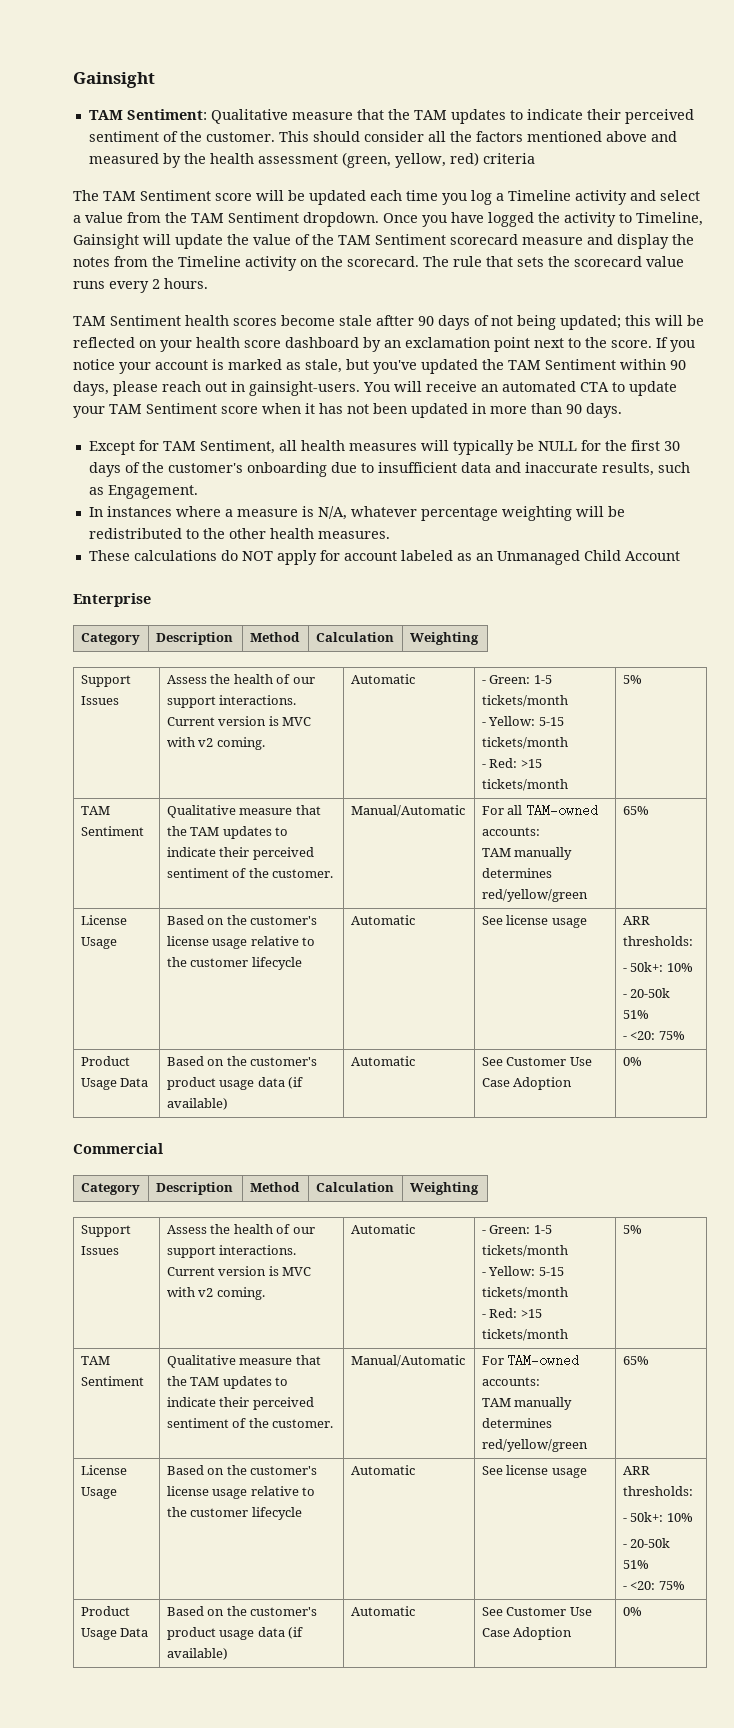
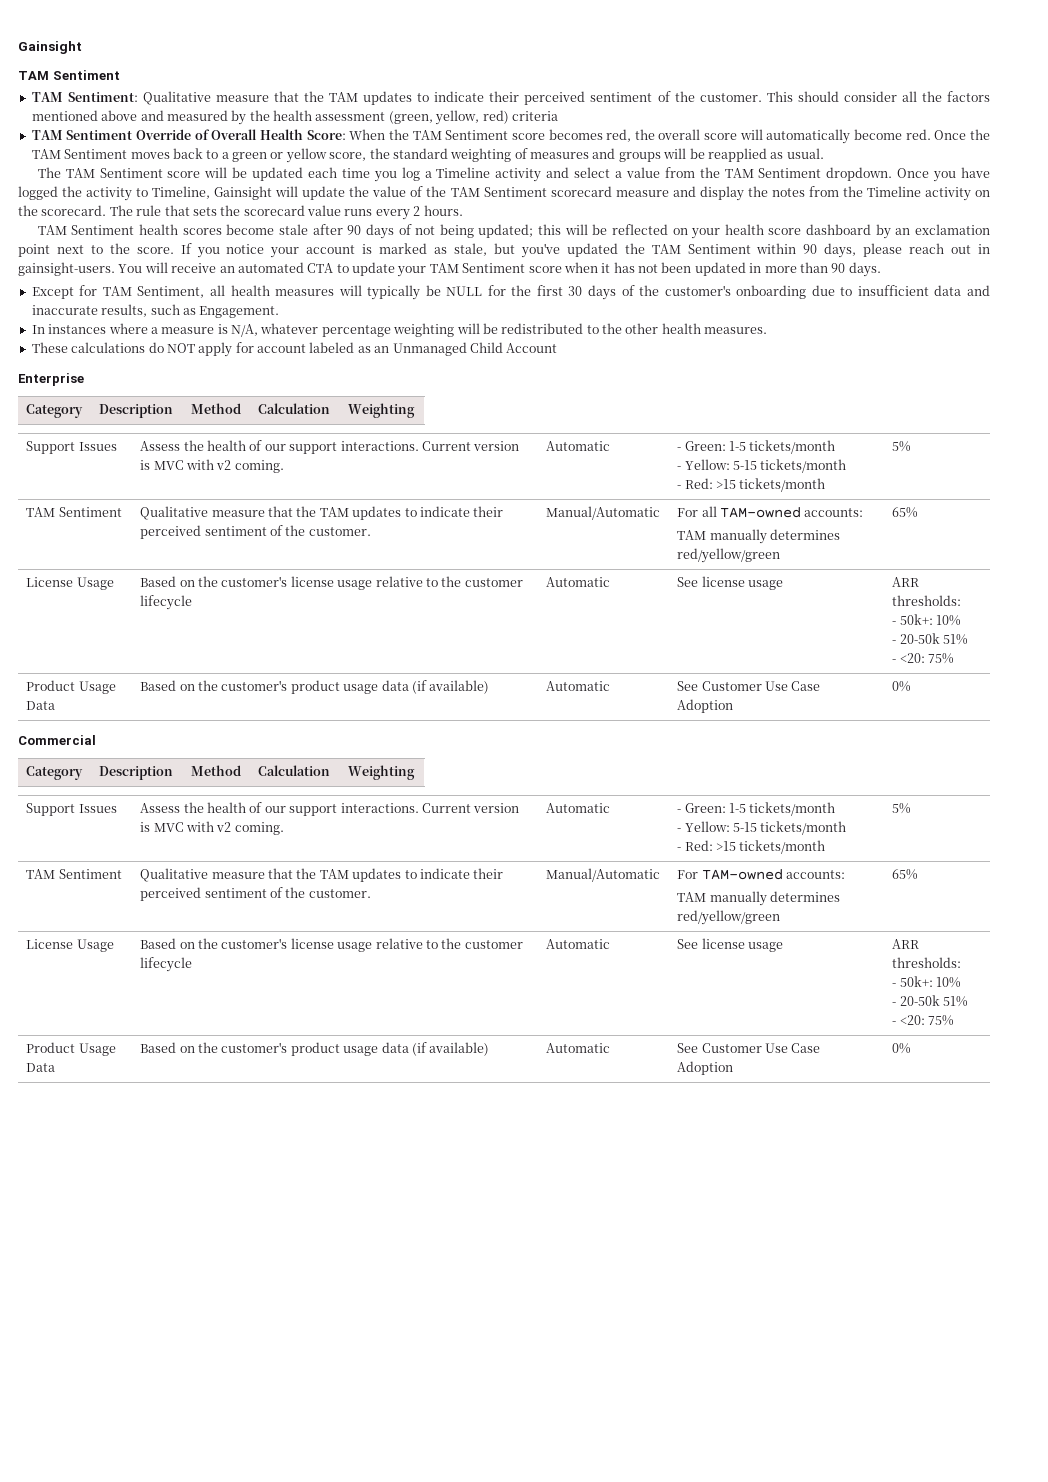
[73,72,155,88] Gainsight -> [18,41,82,54] [18,70,120,80] Gainsight // TAM Sentiment
(535, 158) none -> [31,129,990,144] [31,148,824,163] // TAM Sentiment Override of Overall Health Score: When the TAM Sentiment score becomes red, the overall score will automatically become red. Once the TAM Sentiment moves back to a green or yellow score, the standard weighting of measures and groups will be reapplied as usual.
[376,315,414,326] aftter -> [312,224,343,235] after

